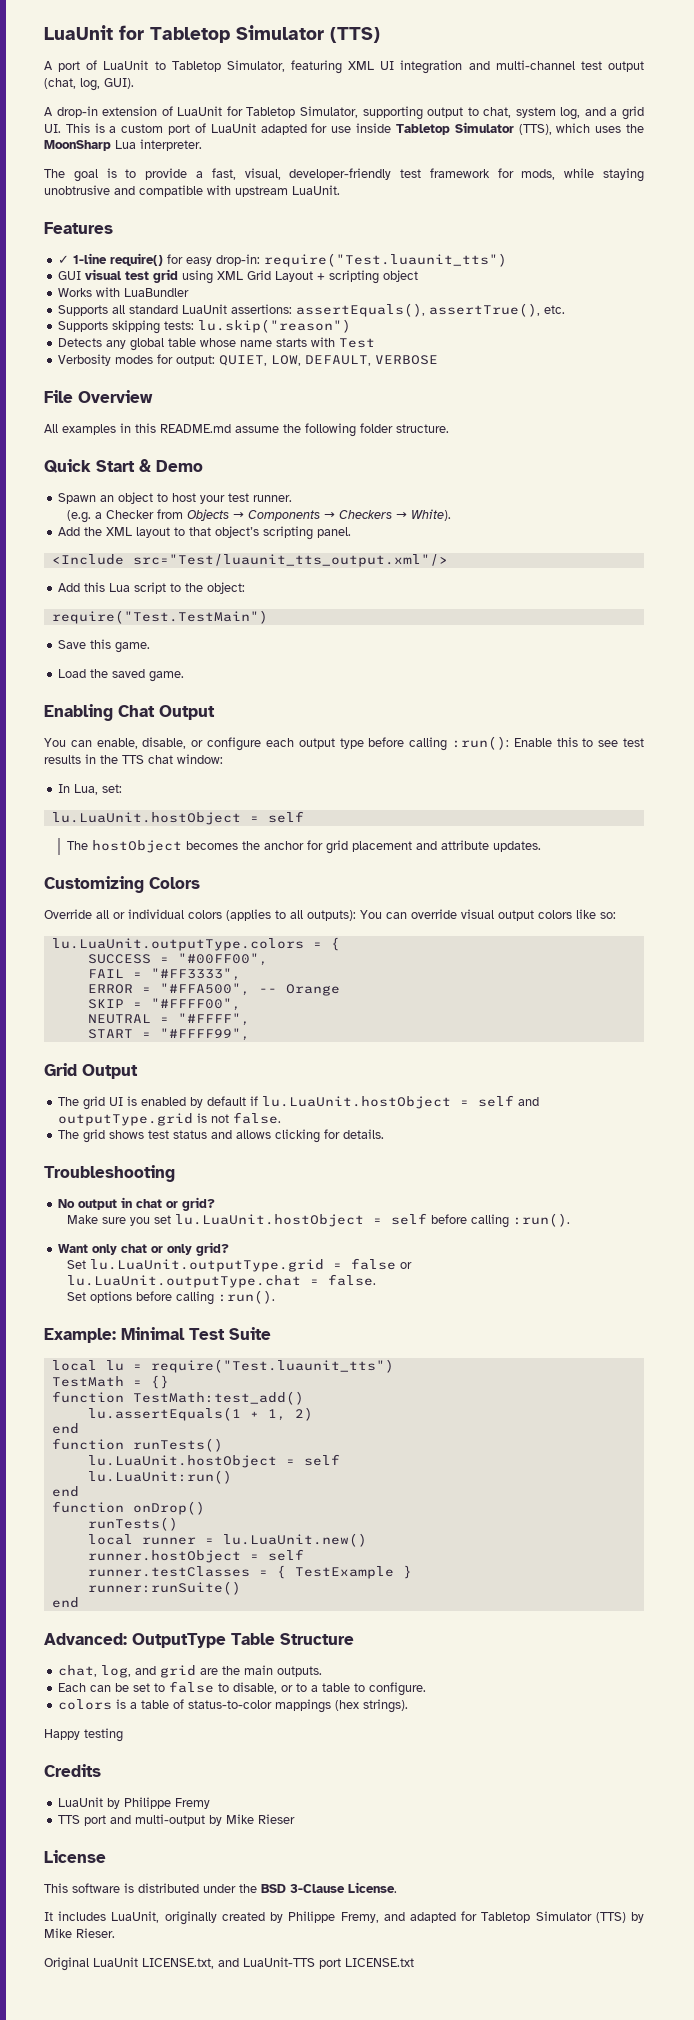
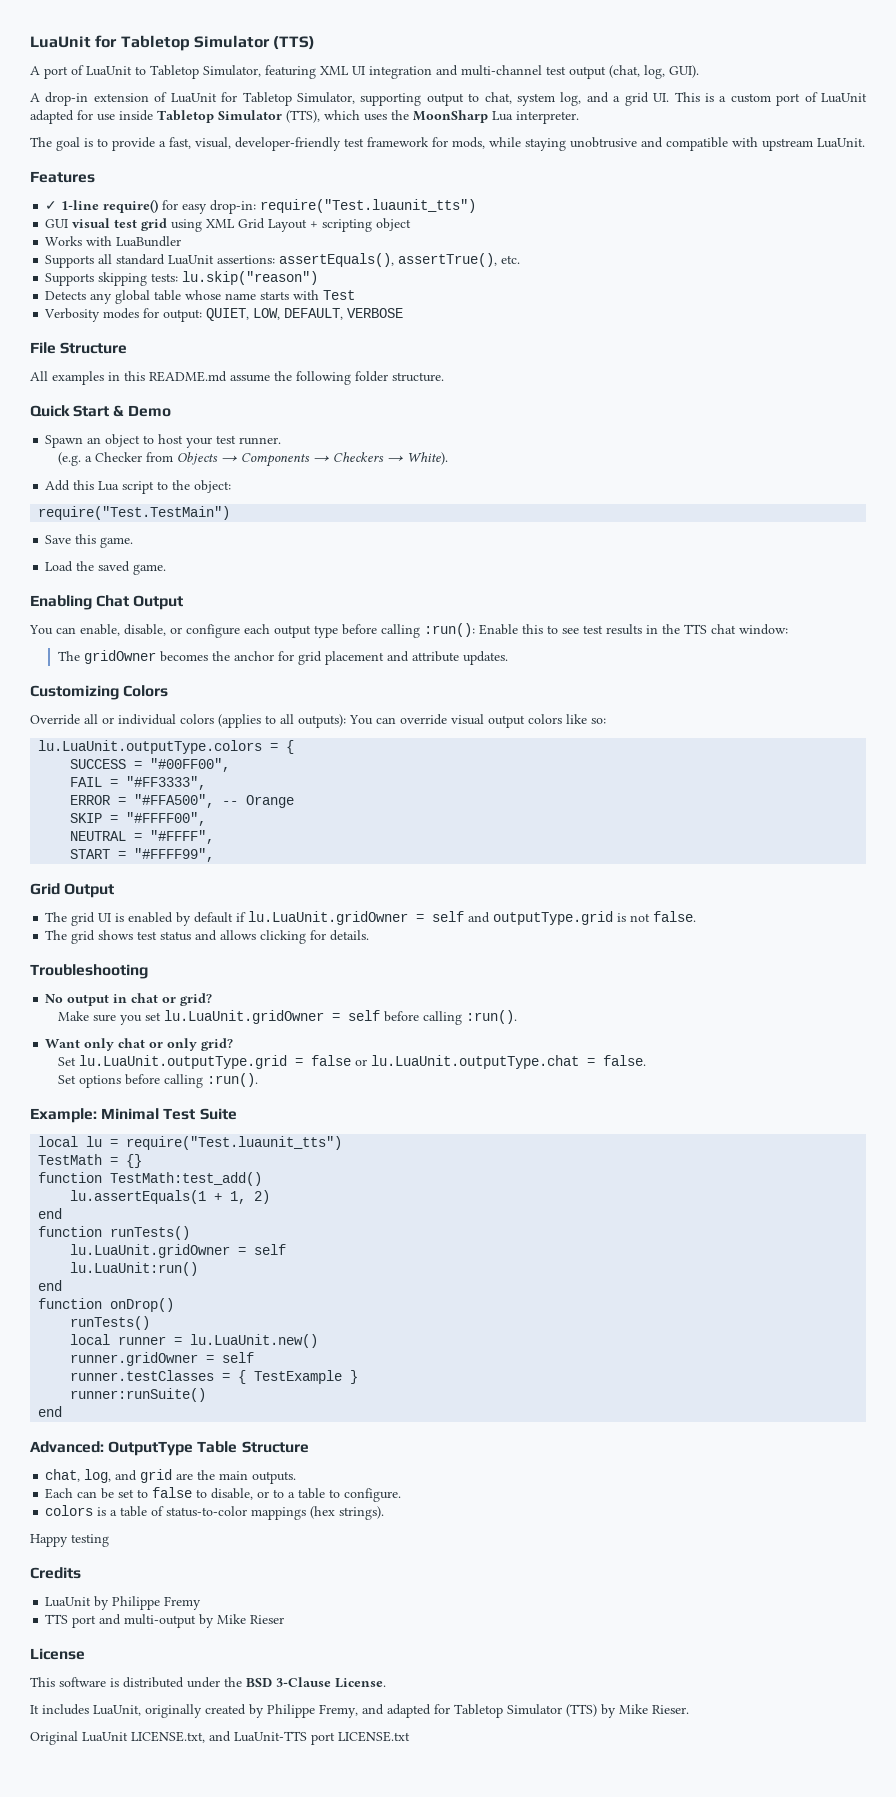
[78,390,153,403] Overview -> [60,342,128,354] Structure
[58,526,352,540] [51,554,448,567] // Add the XML layout to that object’s scripting panel. // <Include src="Test/luaunit_tts_output.xml"/> -> (448, 458) none
[58,784,123,795] [51,811,304,825] [66,840,182,853] // In Lua, set: // lu.LuaUnit.hostObject = self // The hostObject -> [57,650,156,664] // The gridOwner
[262,1096,452,1109] lu.LuaUnit.hostObject -> [248,911,409,925] lu.LuaUnit.gridOwner
[174,1214,364,1227] lu.LuaUnit.hostObject -> [163,1010,324,1024] lu.LuaUnit.gridOwner
[87,1455,277,1468] lu.LuaUnit.hostObject -> [70,1244,231,1258] lu.LuaUnit.gridOwner
[87,1550,241,1563] runner.hostObject -> [70,1352,199,1366] runner.gridOwner

